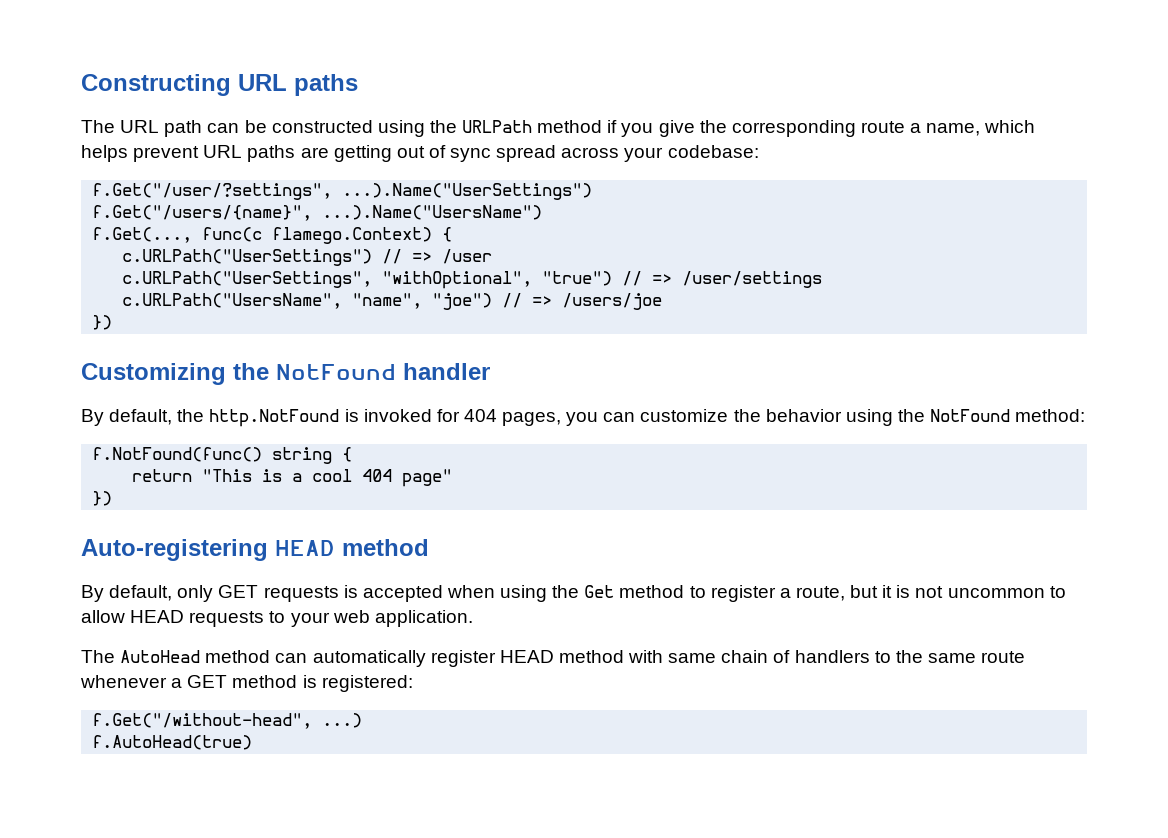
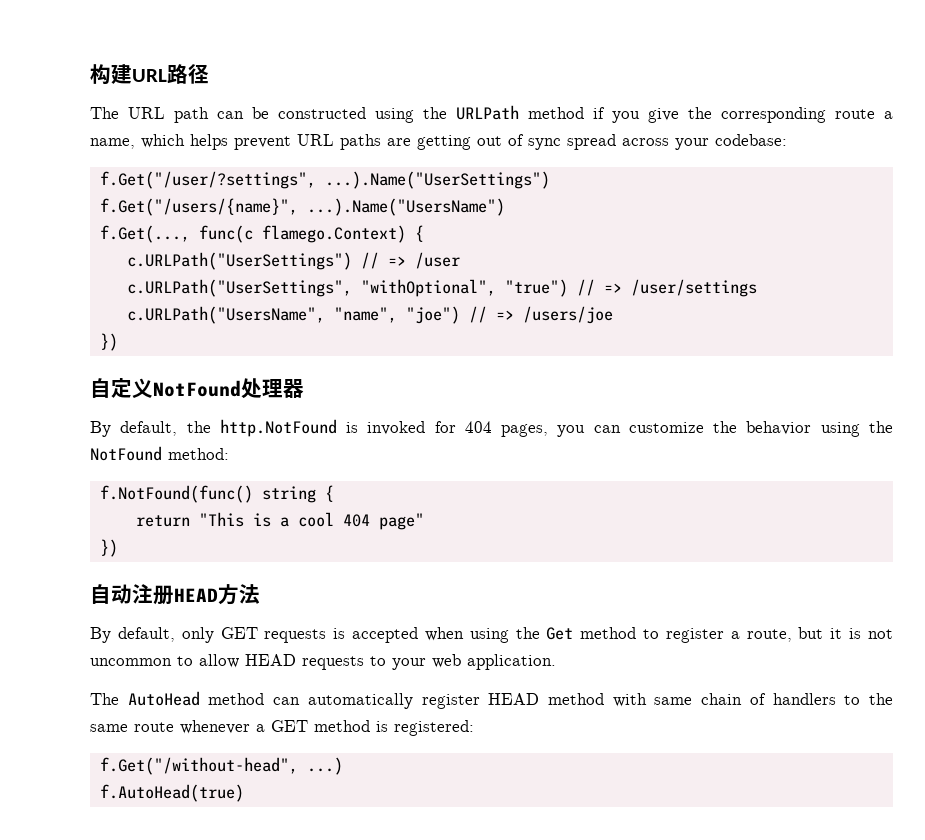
[81,74,358,96] Constructing URL paths -> [90,64,209,85] 构建URL路径
[81,363,490,385] Customizing the NotFound handler -> [90,378,304,399] 自定义NotFound处理器
[81,539,429,561] Auto-registering HEAD method -> [90,584,260,605] 自动注册HEAD方法

